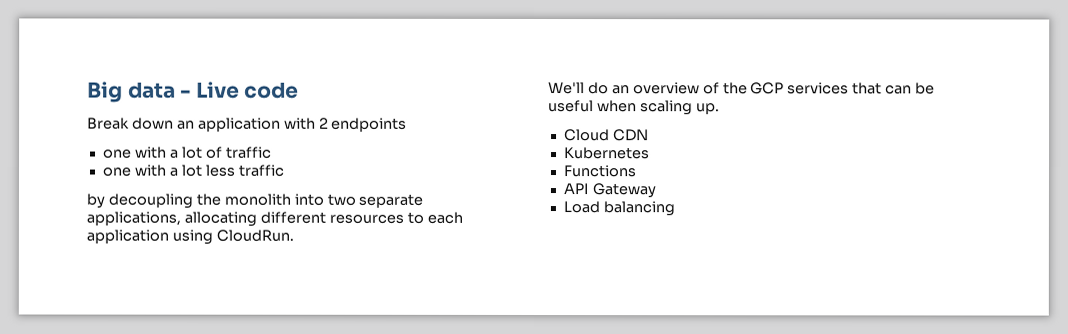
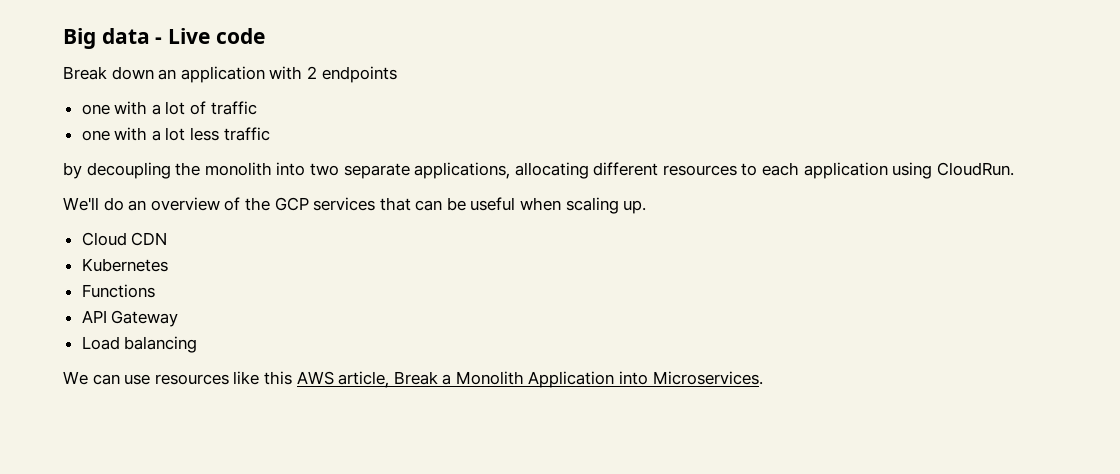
(675, 209) none -> [63,371,763,388] // We can use resources like this AWS article, Break a Monolith Application into Microservices.

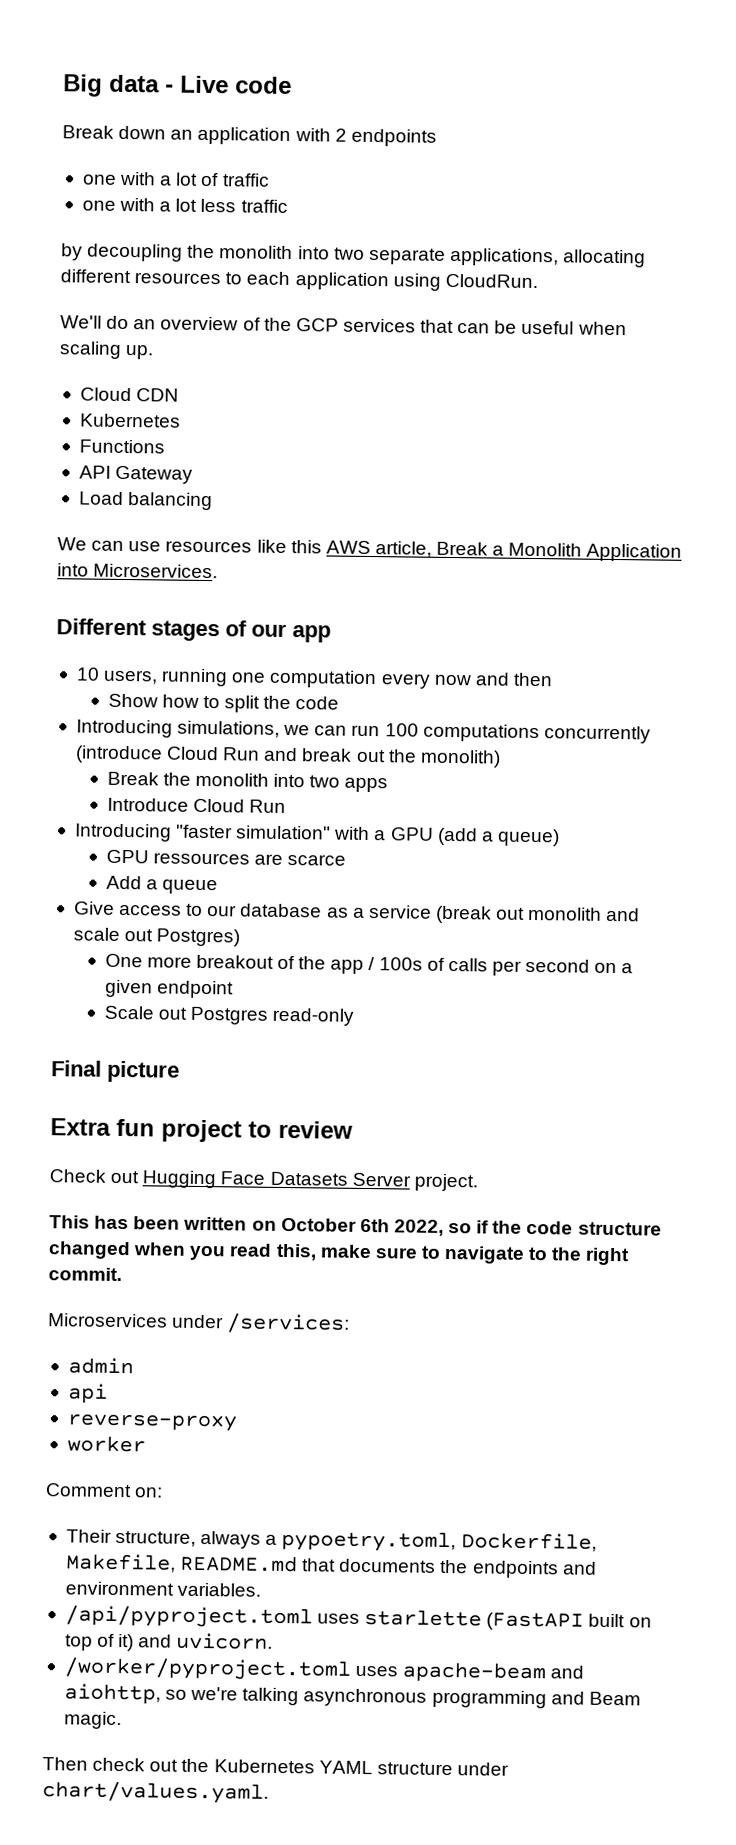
(763, 378) none -> [56,618,331,643] [75,667,553,689] [107,693,340,713] [75,719,651,744] [74,745,501,768] [106,771,389,793] [106,797,286,813] [73,823,560,847] [105,849,347,866] [105,875,218,895] [73,901,641,924] [72,927,241,947] [104,953,634,976] [104,979,234,999] [103,1005,355,1026] [51,1060,180,1083] [50,1118,353,1143] [49,1169,478,1192] [49,1215,662,1236] [48,1241,631,1266] [48,1267,122,1282] [48,1313,351,1334] [67,1357,134,1375] [67,1383,108,1404] [66,1413,237,1432] [66,1435,146,1453] [45,1483,164,1498] [65,1529,597,1553] [65,1553,597,1579] [64,1581,262,1597] [64,1605,652,1631] [64,1632,274,1652] [63,1657,585,1684] [63,1683,641,1709] [63,1711,122,1730] [42,1757,509,1776] [42,1781,269,1804] // Different stages of our app // 10 users, running one computation every now and then // Show how to split the code // Introducing simulations, we can run 100 computations concurrently (introduce Cloud Run and break out the monolith) // Break the monolith into two apps // Introduce Cloud Run // Introducing "faster simulation" with a GPU (add a queue) // GPU ressources are scarce // Add a queue // Give access to our database as a service (break out monolith and scale out Postgres) // One more breakout of the app / 100s of calls per second on a given endpoint // Scale out Postgres read-only // Final picture // Extra fun project to review // Check out Hugging Face Datasets Server project. // This has been written on October 6th 2022, so if the code structure changed when you read this, make sure to navigate to the right commit. // Microservices under /services: // admin // api // reverse-proxy // worker // Comment on: // Their structure, always a pypoetry.toml, Dockerfile, Makefile, README.md that documents the endpoints and environment variables. // /api/pyproject.toml uses starlette (FastAPI built on top of it) and uvicorn. // /worker/pyproject.toml uses apache-beam and aiohttp, so we're talking asynchronous programming and Beam magic. // Then check out the Kubernetes YAML structure under chart/values.yaml.

